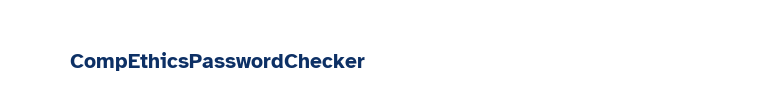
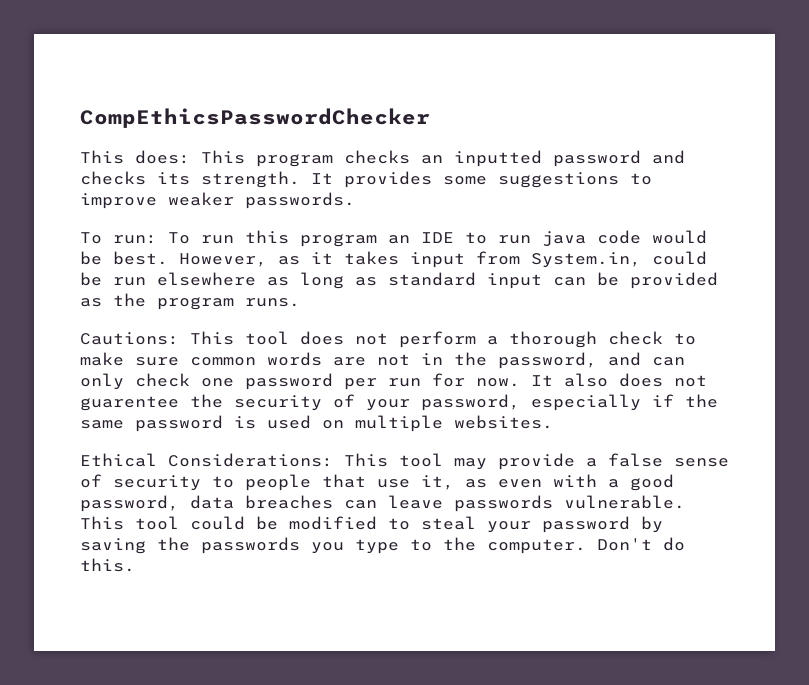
(365, 61) none -> [80,150,685,167] [80,171,652,188] [80,192,355,209] [80,230,707,247] [80,251,707,268] [80,272,718,289] [80,293,300,310] [80,331,696,348] [80,352,685,369] [80,373,707,390] [80,394,718,411] [80,415,553,432] [80,453,729,470] [80,474,674,491] [80,495,685,512] [80,516,663,533] [80,537,685,554] [80,558,135,572] // This does: This program checks an inputted password and checks its strength. It provides some suggestions to improve weaker passwords. // To run: To run this program an IDE to run java code would be best. However, as it takes input from System.in, could be run elsewhere as long as standard input can be provided as the program runs. // Cautions: This tool does not perform a thorough check to make sure common words are not in the password, and can only check one password per run for now. It also does not guarentee the security of your password, especially if the same password is used on multiple websites. // Ethical Considerations: This tool may provide a false sense of security to people that use it, as even with a good password, data breaches can leave passwords vulnerable. This tool could be modified to steal your password by saving the passwords you type to the computer. Don't do this.

